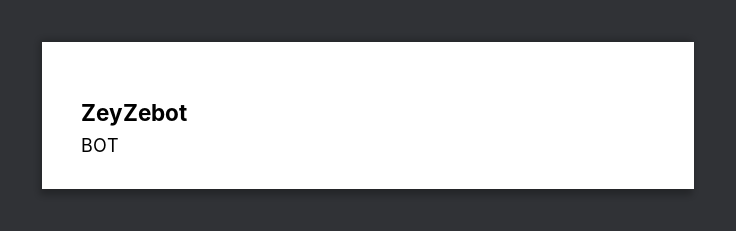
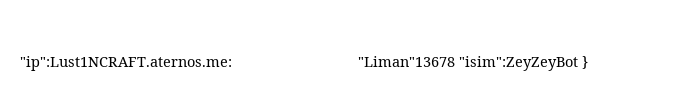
[81,104,187,126] [81,138,119,152] ZeyZebot // BOT -> [20,56,588,71] "ip":Lust1NCRAFT.aternos.me: "Liman"13678 "isim":ZeyZeyBot }

